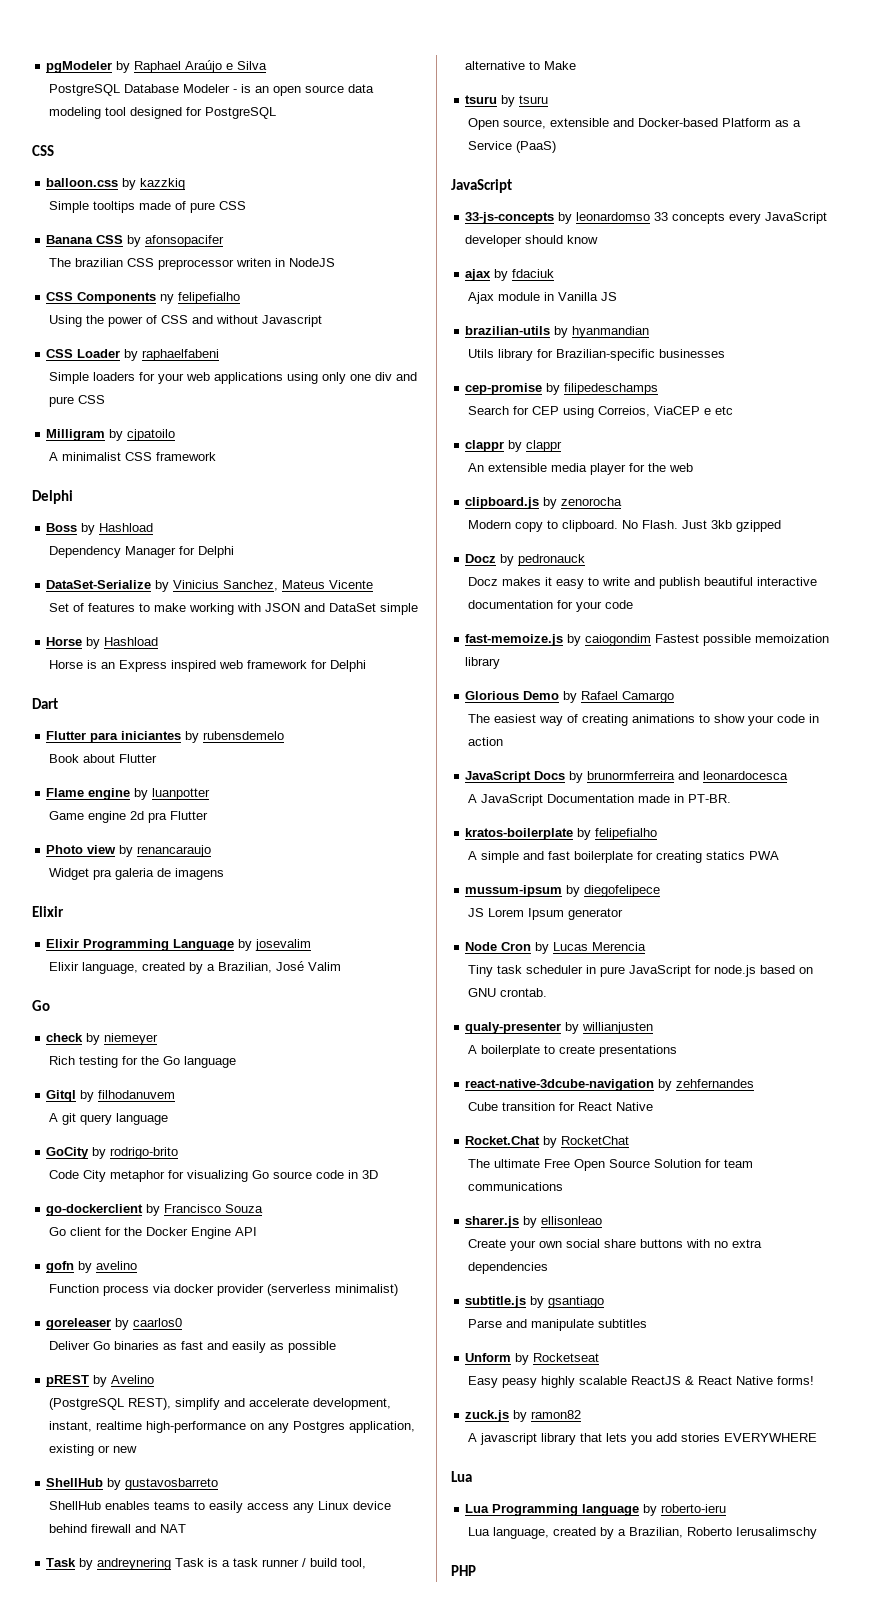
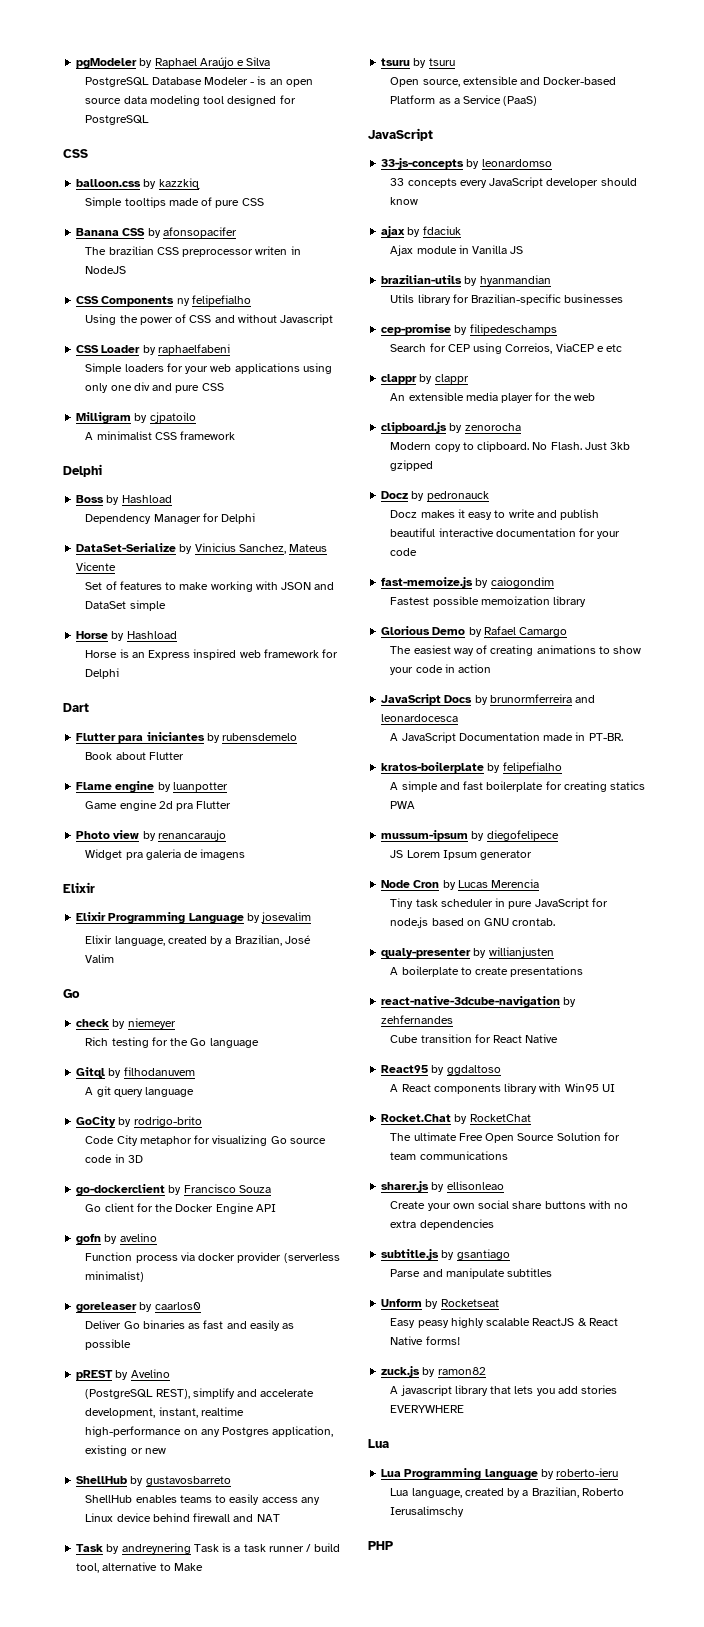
(651, 216) none -> (552, 163) //
(652, 640) none -> (554, 582) //
(654, 1106) none -> [381,1065,501,1075] [390,1083,615,1094] // React95 by ggdaltoso // A React components library with Win95 UI

